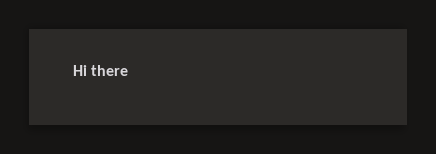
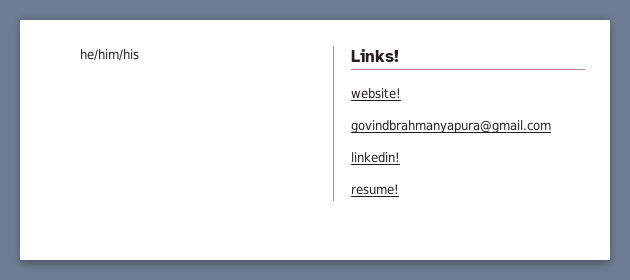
[73,65,129,76] Hi there -> [80,49,139,61] [351,49,399,62] [351,88,401,99] [351,120,551,133] [351,152,400,163] [351,184,399,195] he/him/his // Links! // website! // govindbrahmanyapura@gmail.com // linkedin! // resume!

